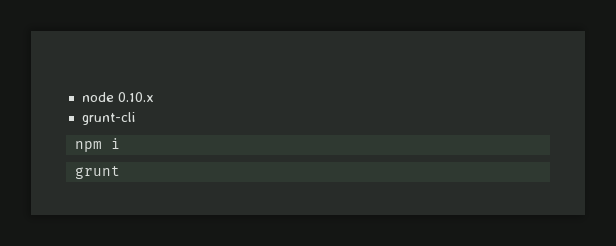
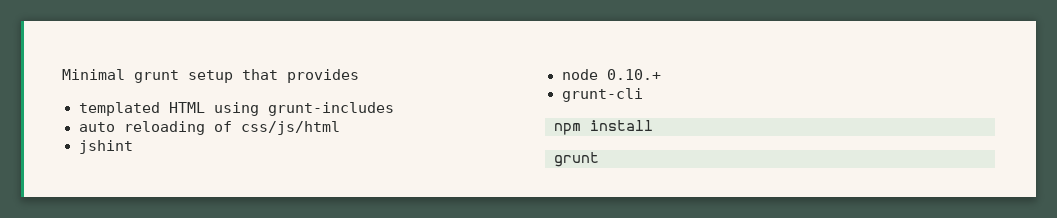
[81,92,154,102] node 0.10.x -> [62,69,359,83] [78,102,394,116] [78,121,340,135] [78,140,133,154] [561,69,661,80] Minimal grunt setup that provides // templated HTML using grunt-includes // auto reloading of css/js/html // jshint // node 0.10.+
[110,138,120,149] i -> [590,120,653,131] install

